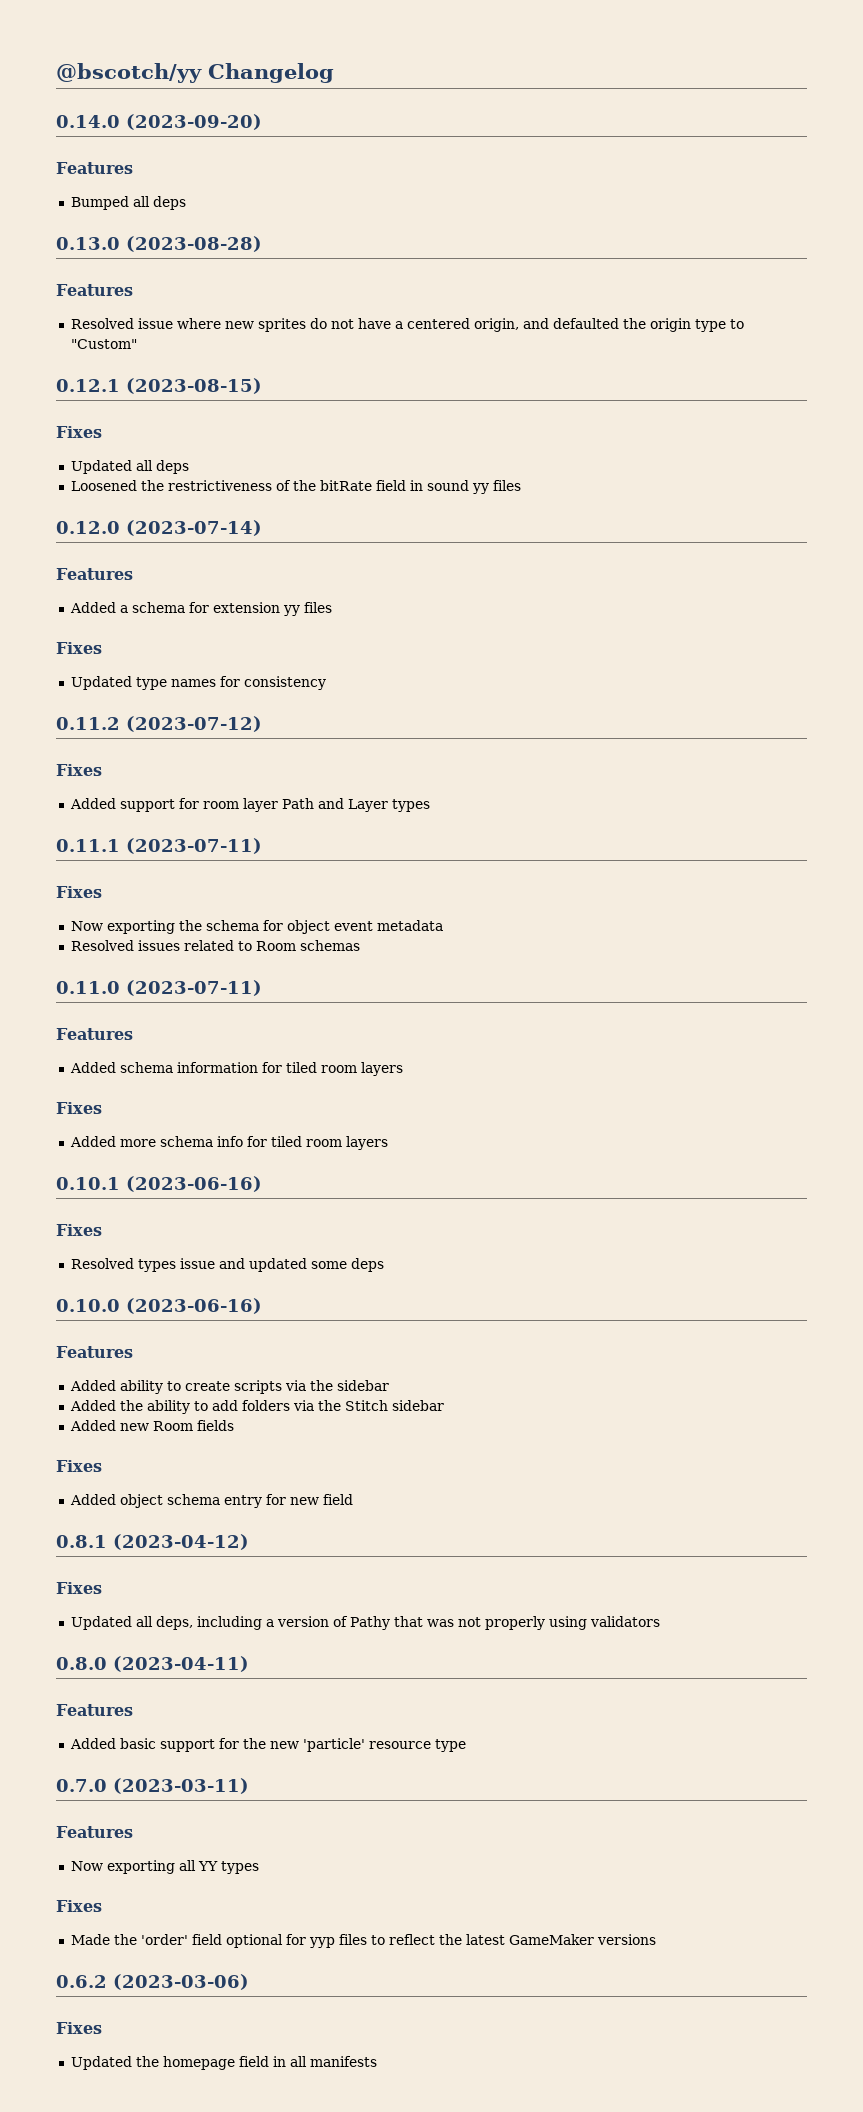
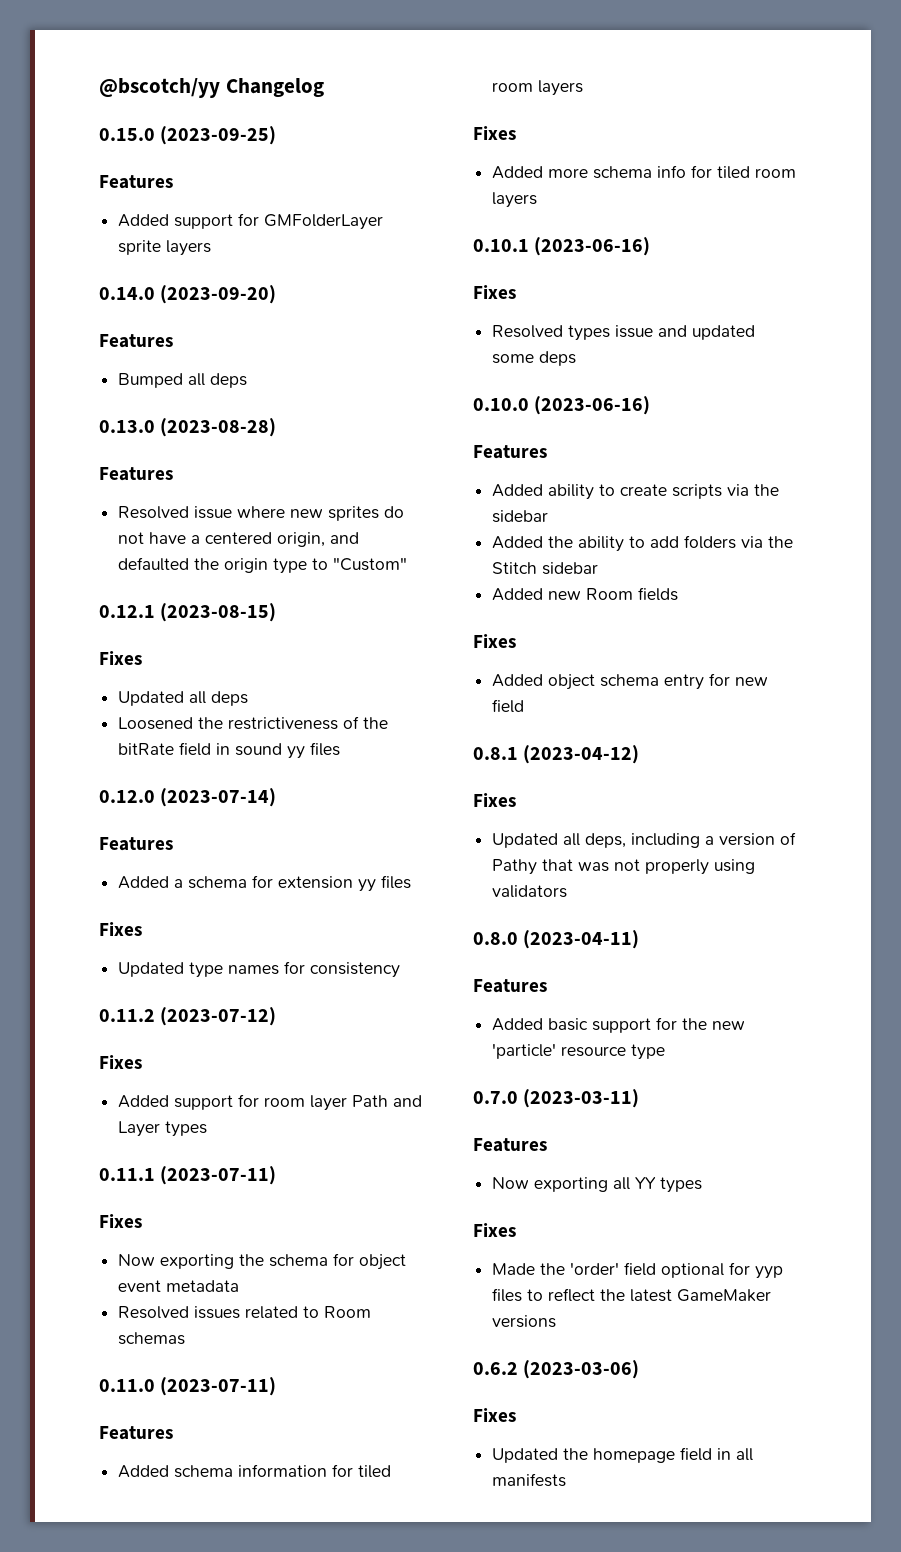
(334, 73) none -> [99,126,277,145] [99,175,173,189] [118,213,384,230] [118,240,212,256] // 0.15.0 (2023-09-25) // Features // Added support for GMFolderLayer sprite layers

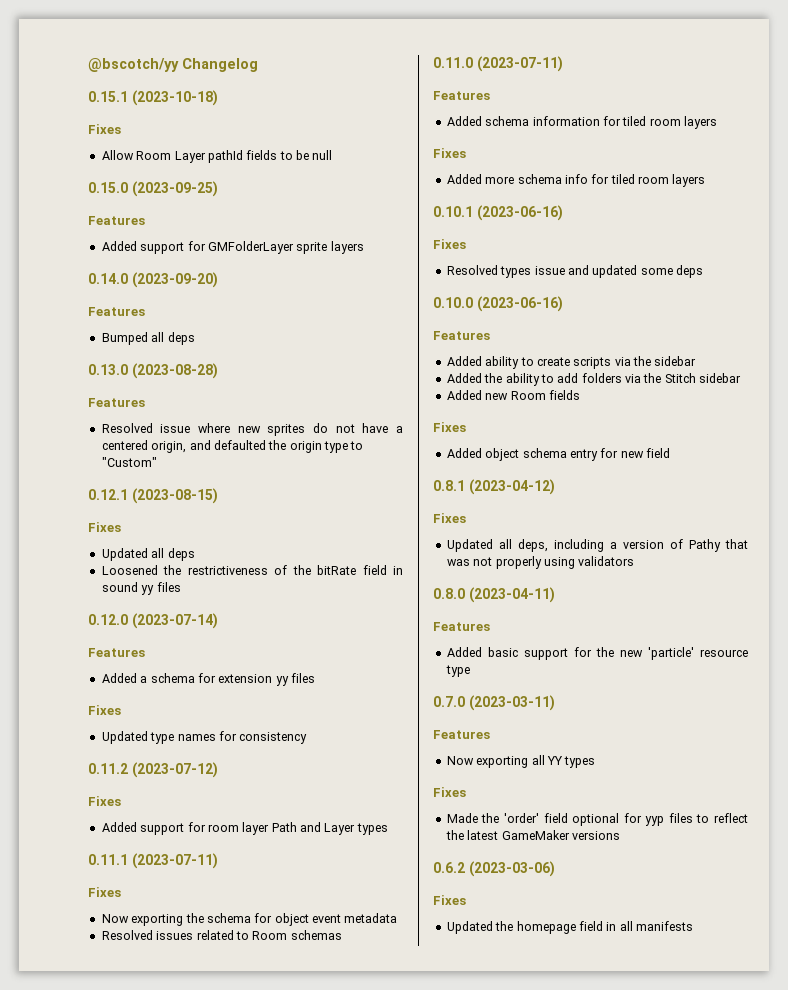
(324, 87) none -> [88,90,218,106] [88,124,121,134] [101,150,333,163] // 0.15.1 (2023-10-18) // Fixes // Allow Room Layer pathId fields to be null

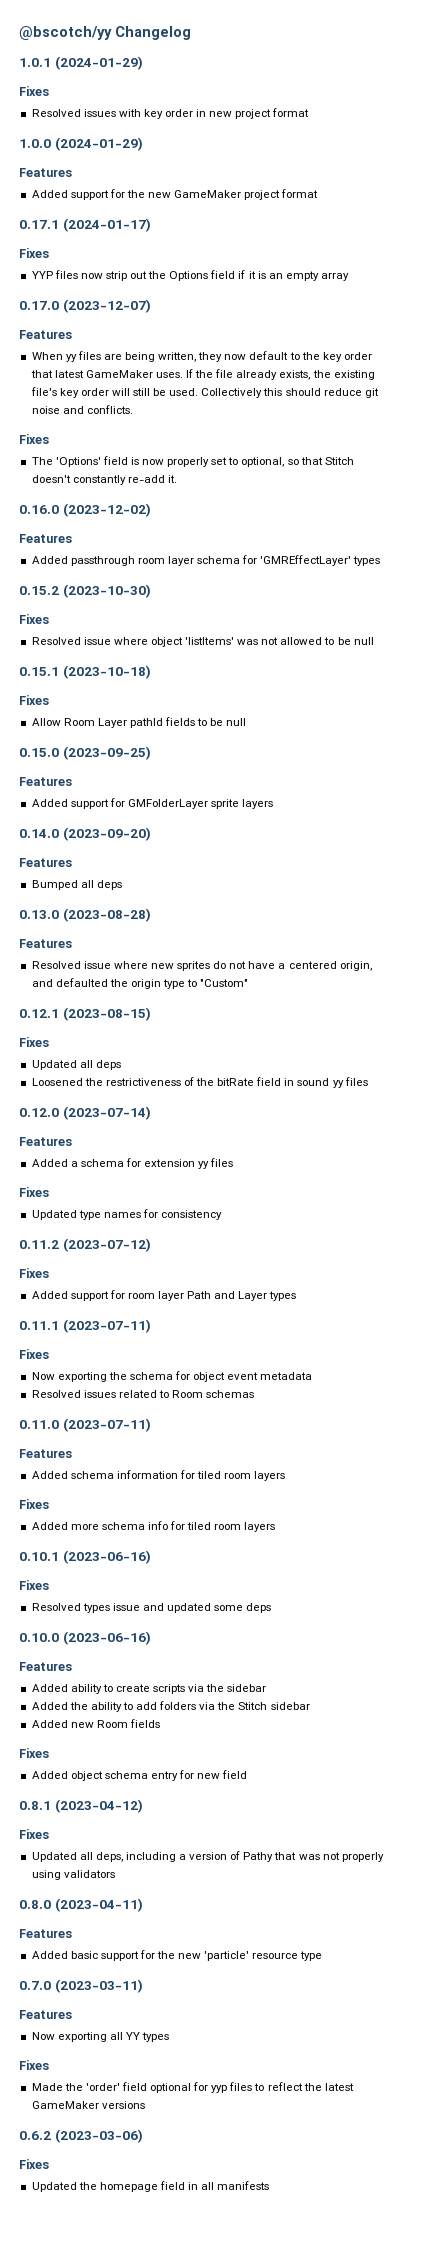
(258, 65) none -> [19,56,143,70] [19,86,49,96] [31,108,310,119] [19,137,143,151] [19,168,72,177] [31,189,319,200] [19,218,151,232] [19,248,49,258] [31,270,350,281] [19,299,151,313] [19,330,72,339] [31,351,372,362] [30,369,375,380] [30,387,379,398] [31,405,133,414] [19,434,49,444] [31,456,354,467] [31,475,177,485] [19,503,151,517] [19,534,72,543] [31,555,381,566] [19,584,151,598] [19,614,49,624] [31,637,374,647] // 1.0.1 (2024-01-29) // Fixes // Resolved issues with key order in new project format // 1.0.0 (2024-01-29) // Features // Added support for the new GameMaker project format // 0.17.1 (2024-01-17) // Fixes // YYP files now strip out the Options field if it is an empty array // 0.17.0 (2023-12-07) // Features // When yy files are being written, they now default to the key order that latest GameMaker uses. If the file already exists, the existing file's key order will still be used. Collectively this should reduce git noise and conflicts. // Fixes // The 'Options' field is now properly set to optional, so that Stitch doesn't constantly re-add it. // 0.16.0 (2023-12-02) // Features // Added passthrough room layer schema for 'GMREffectLayer' types // 0.15.2 (2023-10-30) // Fixes // Resolved issue where object 'listItems' was not allowed to be null

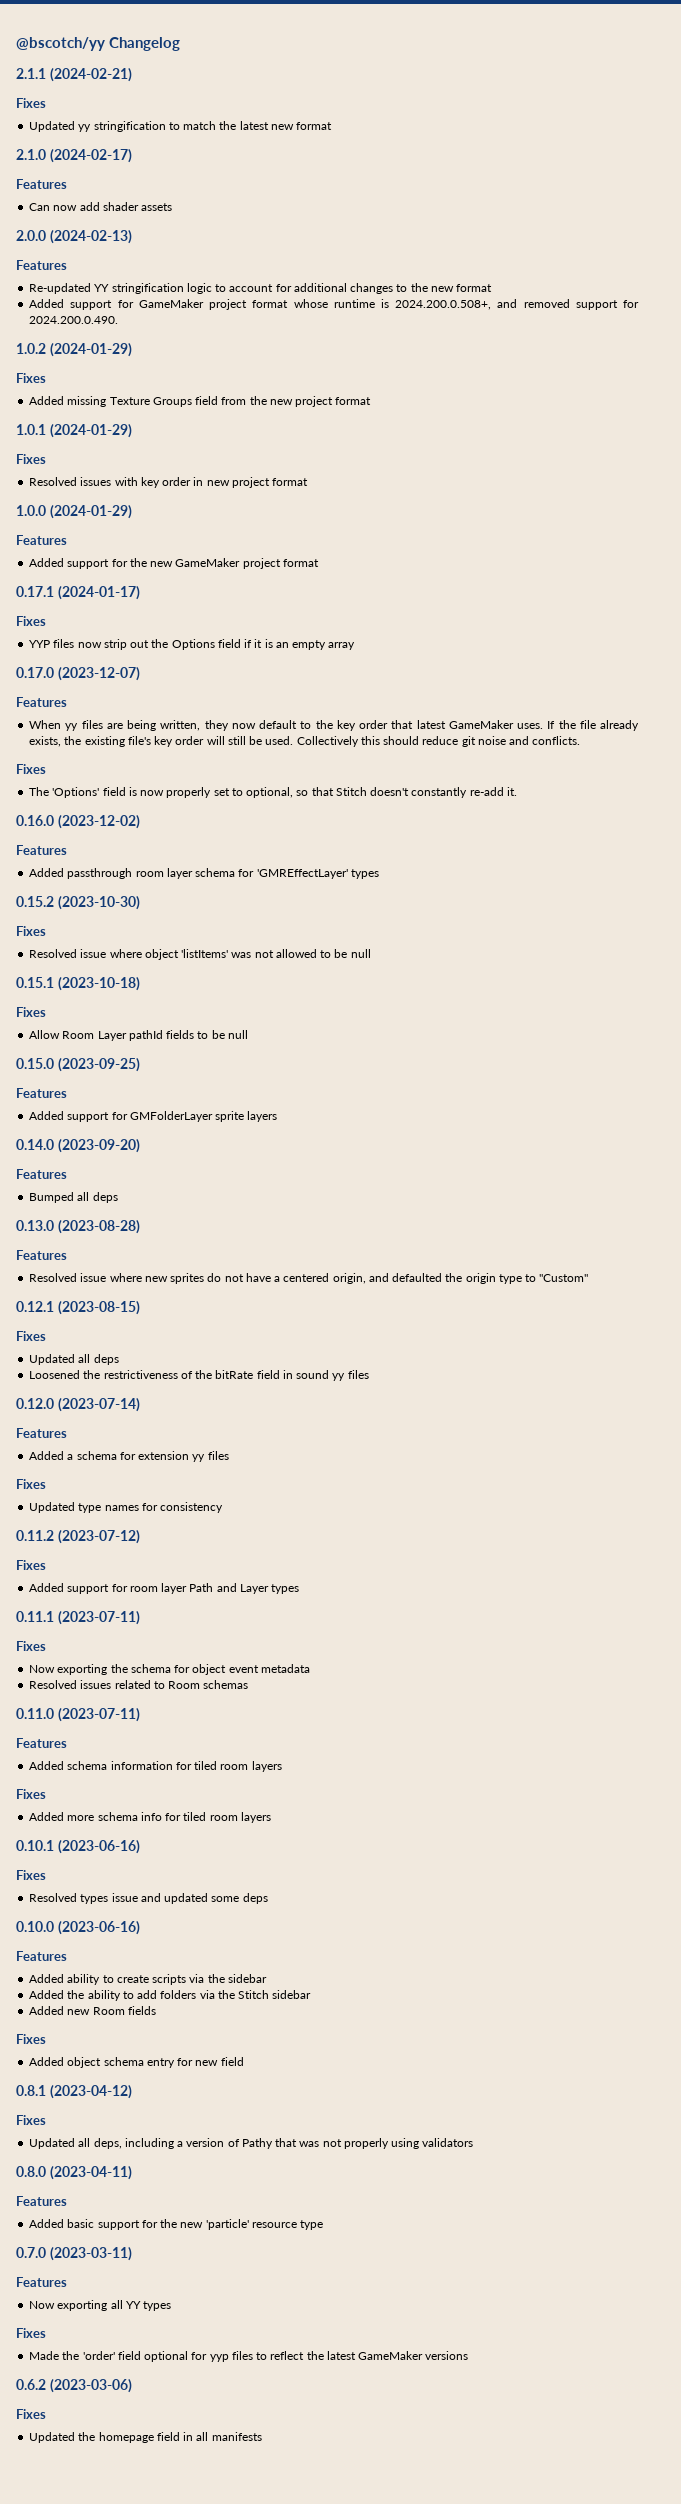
(191, 33) none -> [16,68,132,82] [16,98,46,108] [29,121,333,132] [16,149,132,163] [16,179,67,189] [29,202,173,211] [16,230,132,244] [16,260,67,270] [29,283,493,294] [29,299,639,310] [29,316,119,324] [16,343,132,357] [16,373,46,383] [29,396,372,407] // 2.1.1 (2024-02-21) // Fixes // Updated yy stringification to match the latest new format // 2.1.0 (2024-02-17) // Features // Can now add shader assets // 2.0.0 (2024-02-13) // Features // Re-updated YY stringification logic to account for additional changes to the new format // Added support for GameMaker project format whose runtime is 2024.200.0.508+, and removed support for 2024.200.0.490. // 1.0.2 (2024-01-29) // Fixes // Added missing Texture Groups field from the new project format

